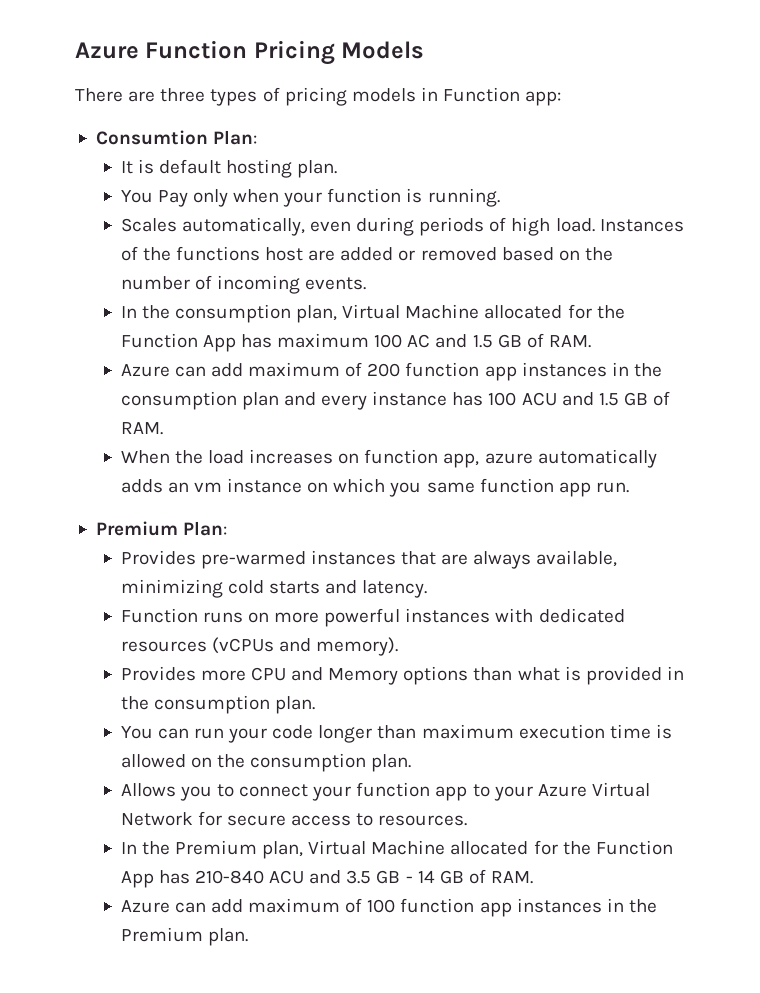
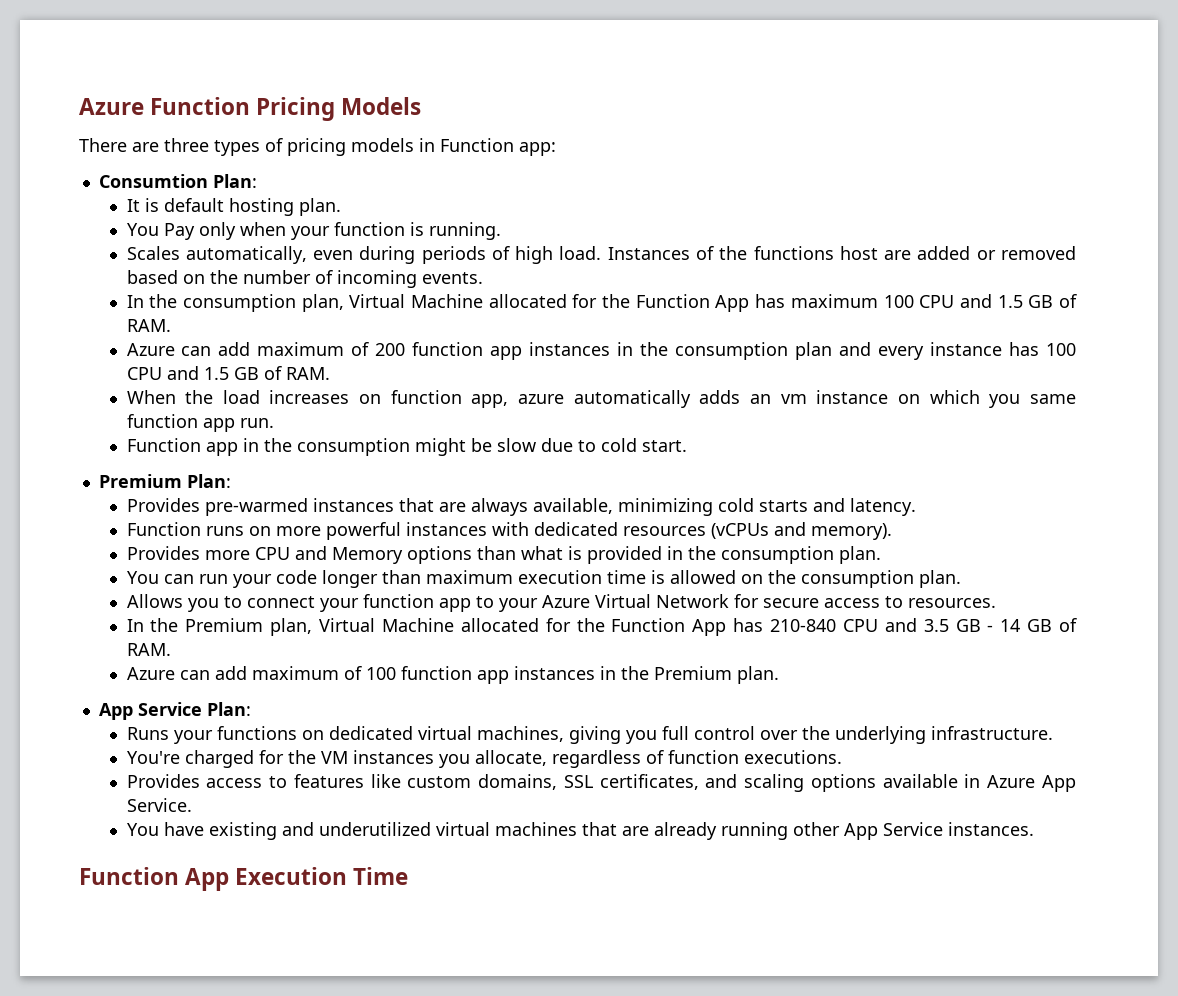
[407,334,431,348] AC -> [919,295,955,308] CPU
[521,392,557,406] ACU -> [126,367,162,380] CPU
(629, 487) none -> [126,438,687,456] // Function app in the consumption might be slow due to cold start.
[269,870,305,884] ACU -> [842,619,878,632] CPU
(248, 937) none -> [98,702,251,720] [126,726,1053,744] [126,750,842,768] [126,774,1076,792] [126,798,192,812] [126,822,1034,840] [79,867,409,891] // App Service Plan: // Runs your functions on dedicated virtual machines, giving you full control over the underlying infrastructure. // You're charged for the VM instances you allocate, regardless of function executions. // Provides access to features like custom domains, SSL certificates, and scaling options available in Azure App Service. // You have existing and underutilized virtual machines that are already running other App Service instances. // Function App Execution Time

